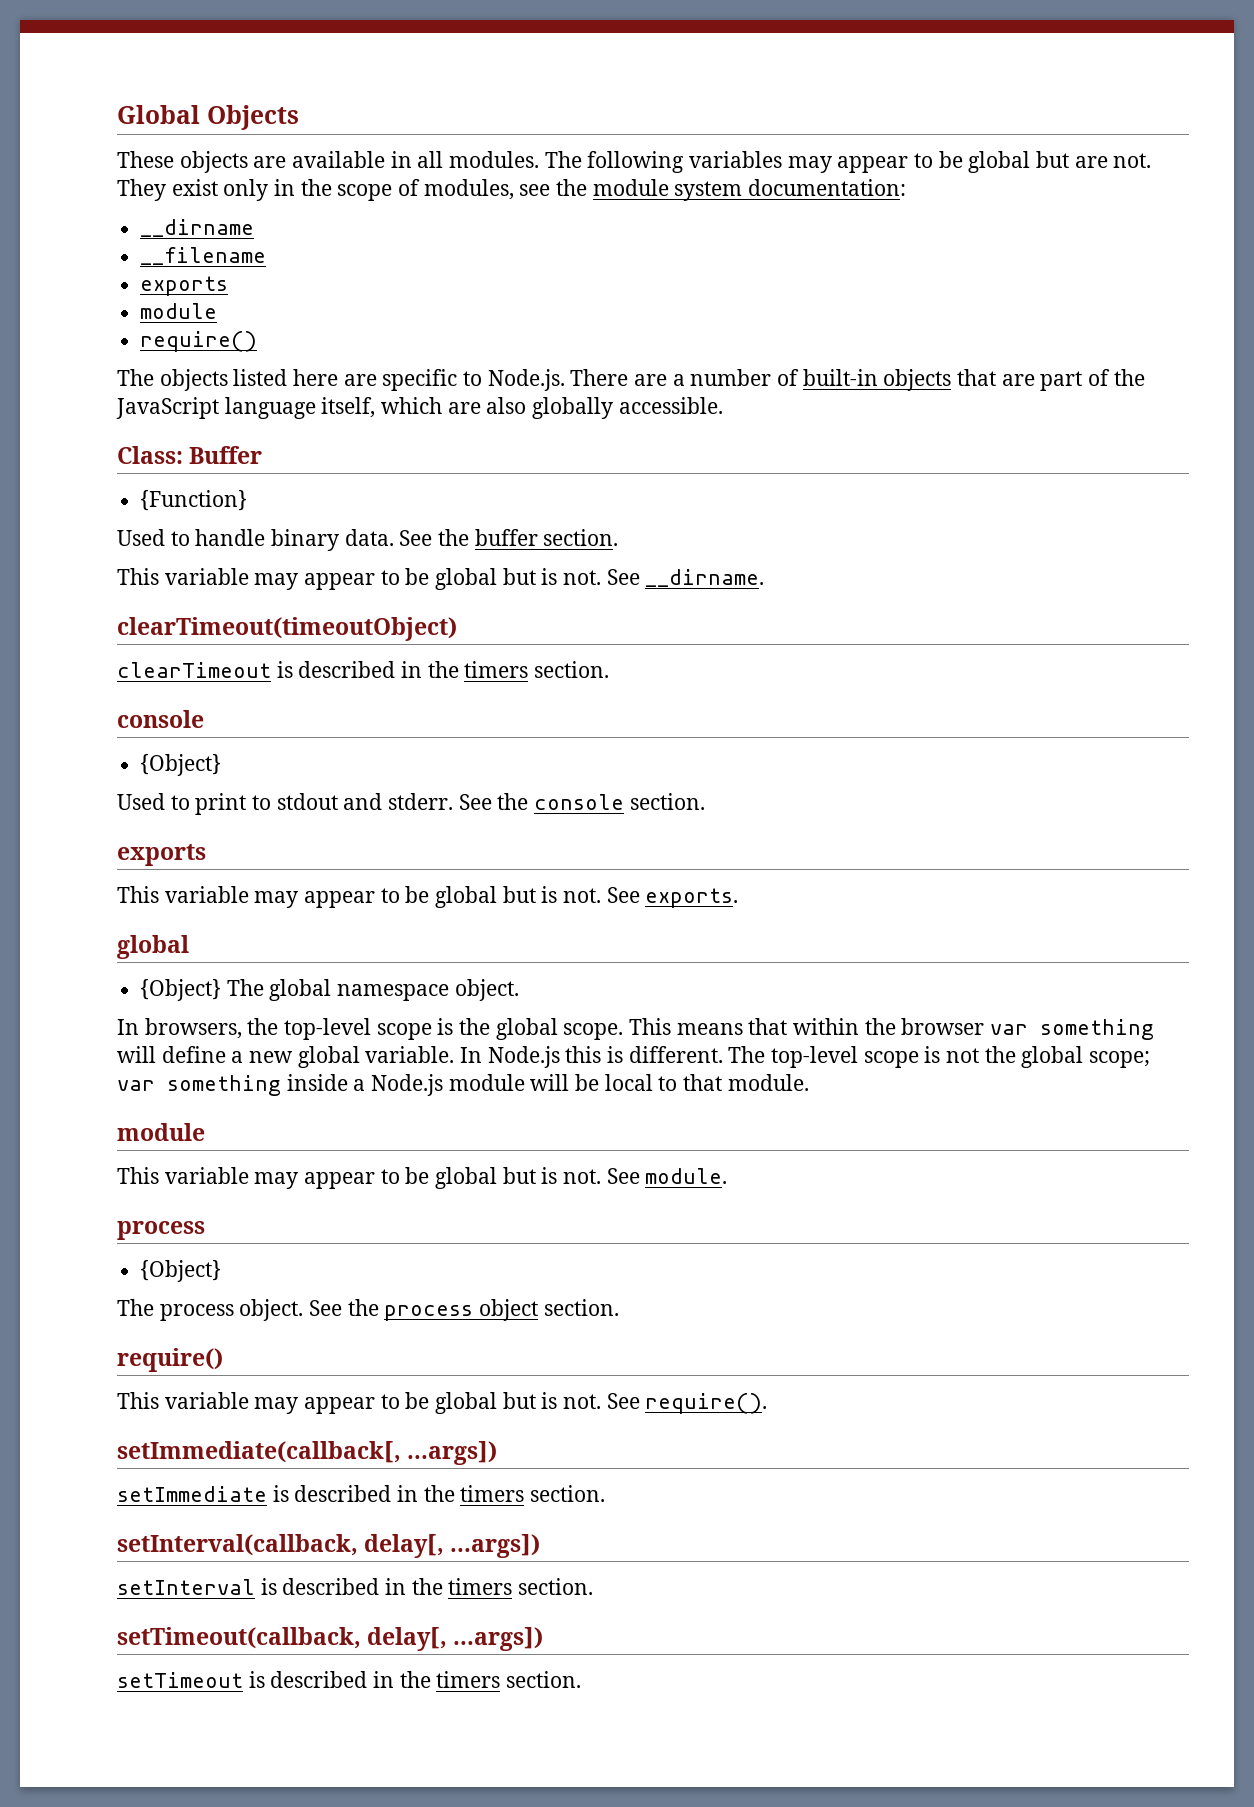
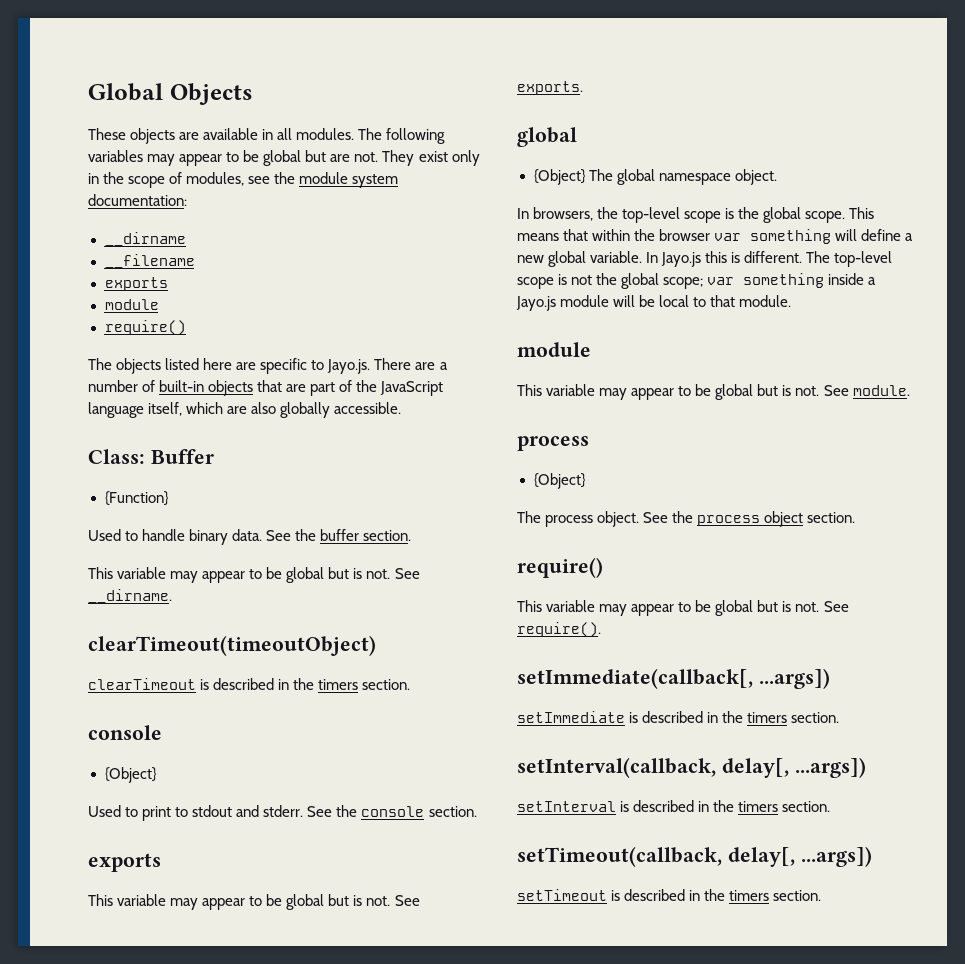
[487,369,565,391] Node.js. -> [327,359,371,374] Jayo.js.
[487,1046,560,1068] Node.js -> [661,252,702,267] Jayo.js
[371,1074,444,1096] Node.js -> [516,296,556,311] Jayo.js

